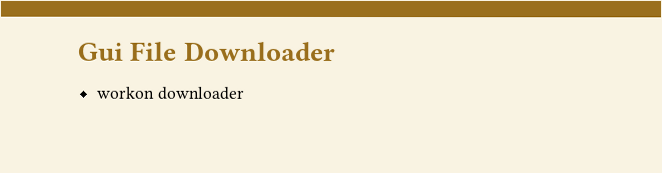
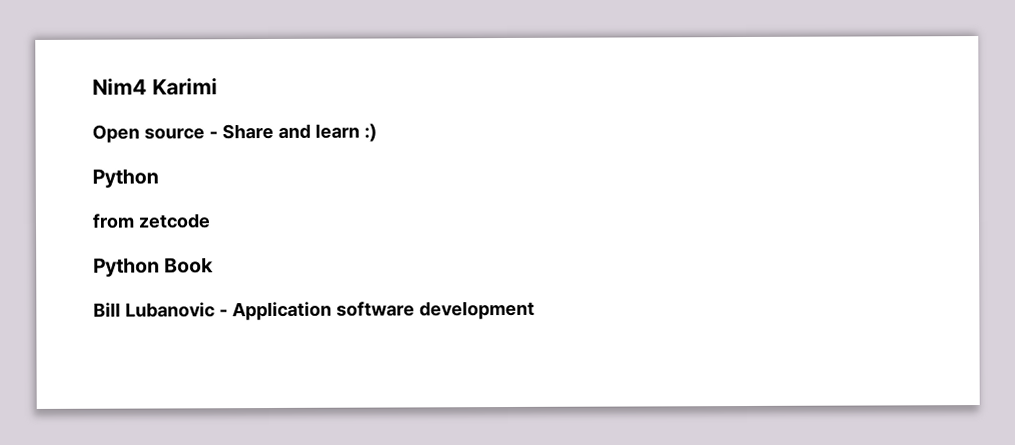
[78,41,336,62] [96,86,244,100] Gui File Downloader // workon downloader -> [92,77,218,96] [92,123,377,143] [92,168,159,188] [92,213,211,229] [93,257,215,277] [93,300,535,321] Nim4 Karimi // Open source - Share and learn :) // Python // from zetcode // Python Book // Bill Lubanovic - Application software development

